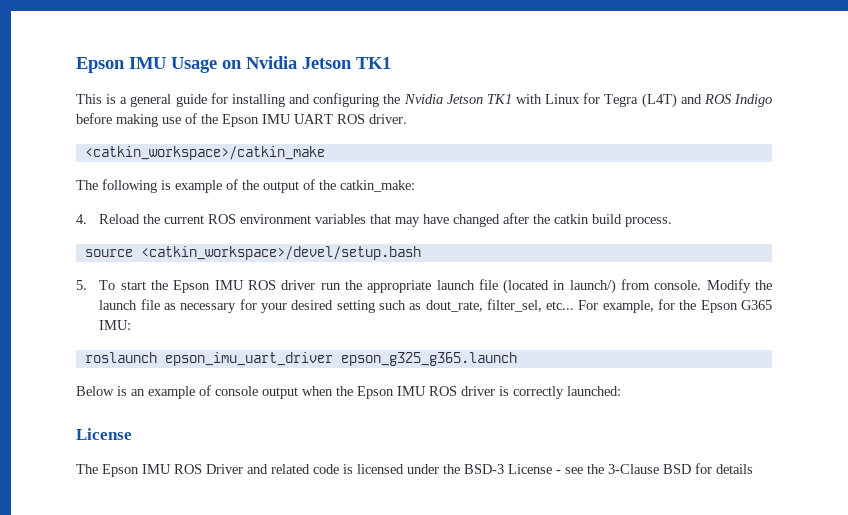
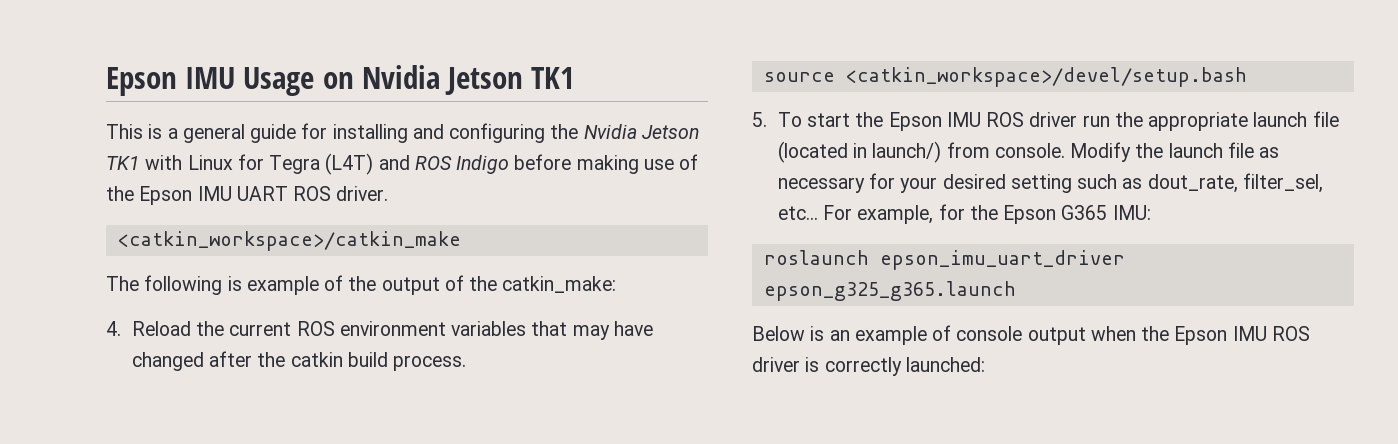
[76,428,132,440] [76,463,753,477] // License // The Epson IMU ROS Driver and related code is licensed under the BSD-3 License - see the 3-Clause BSD for details -> (985, 364) none

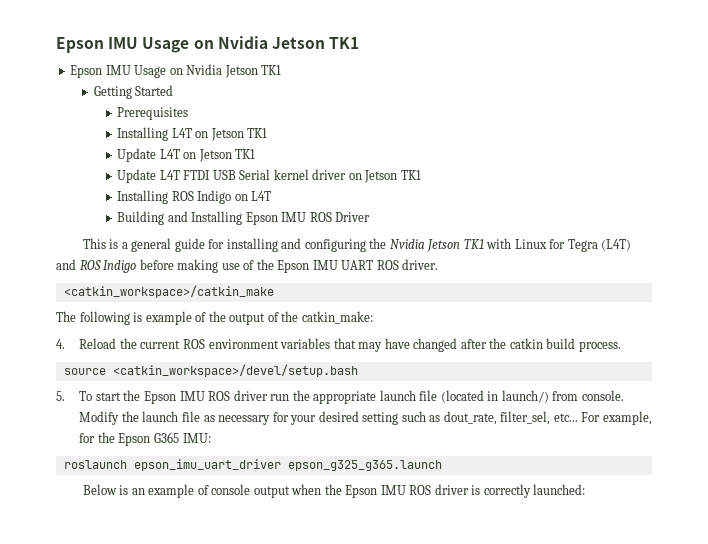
[106,65,575,96] Epson IMU Usage on Nvidia Jetson TK1 -> [56,36,360,53] [70,64,282,78] [93,85,174,99] [117,107,189,120] [117,127,268,141] [117,148,256,162] [117,169,421,183] [117,190,272,204] [117,211,371,225] Epson IMU Usage on Nvidia Jetson TK1 // Epson IMU Usage on Nvidia Jetson TK1 // Getting Started // Prerequisites // Installing L4T on Jetson TK1 // Update L4T on Jetson TK1 // Update L4T FTDI USB Serial kernel driver on Jetson TK1 // Installing ROS Indigo on L4T // Building and Installing Epson IMU ROS Driver

